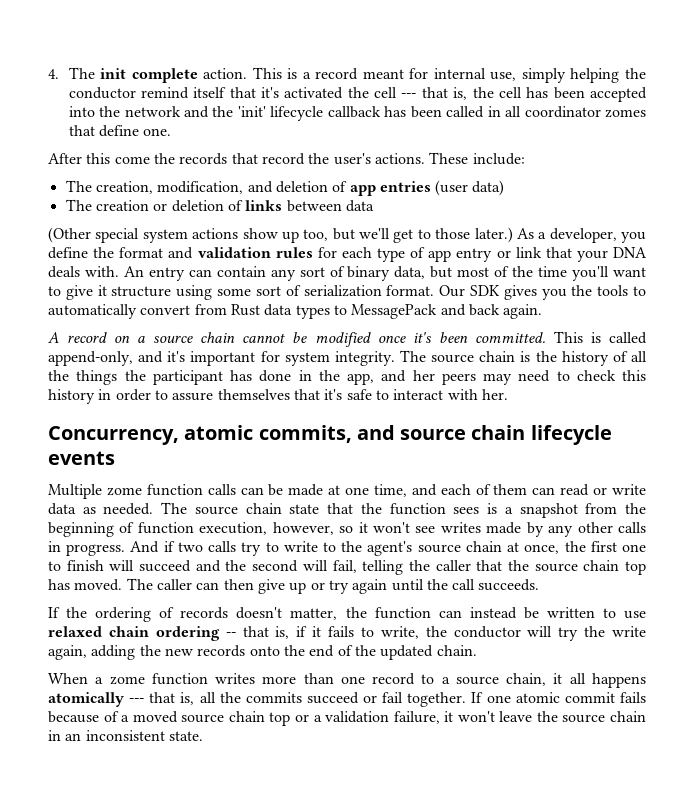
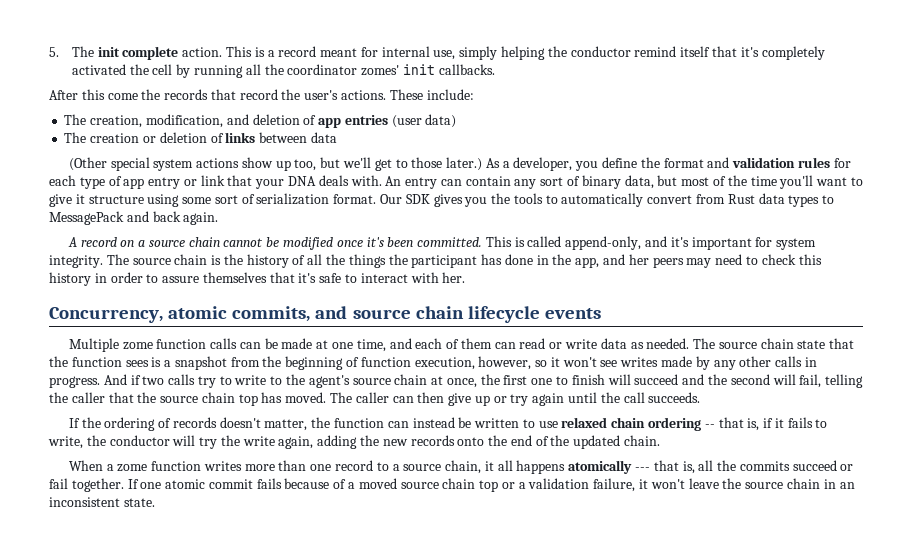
[48,69,59,79] 4. -> [49,47,59,57] 5.
(280, 92) none -> [761,46,825,60] completely
[401,87,648,102] [68,106,647,121] [68,125,172,137] --- that is, the cell has been accepted into the network and the 'init' lifecycle callback has been called in all coordinator zomes that define one. -> [176,64,495,78] by running all the coordinator zomes' init callbacks.

